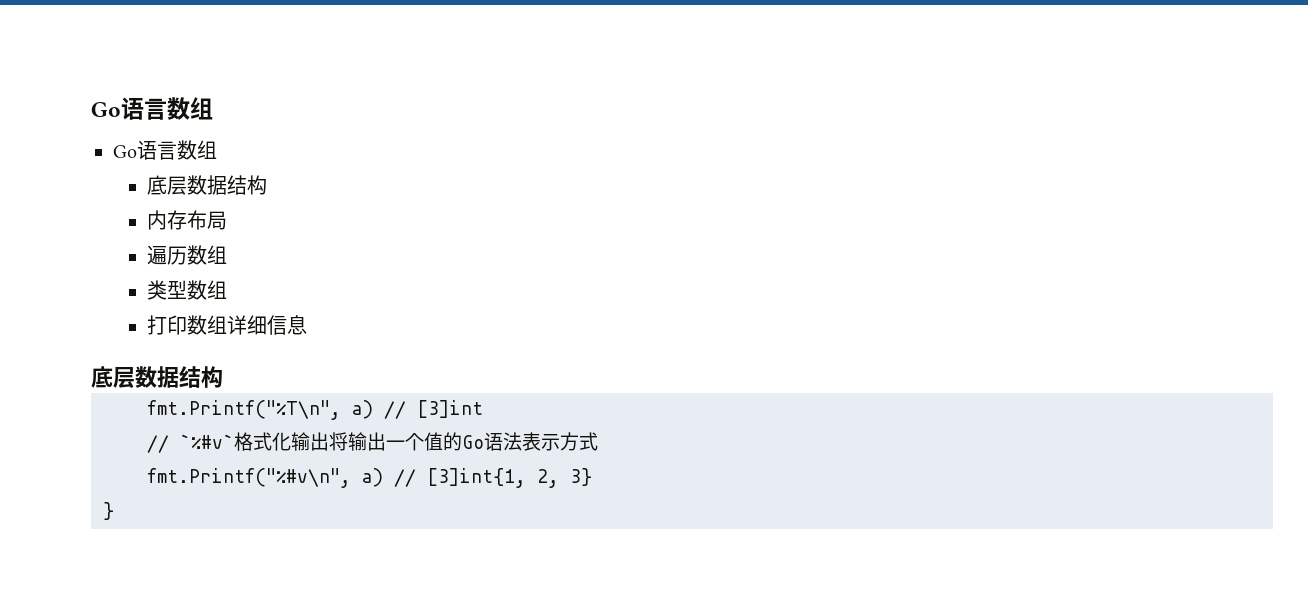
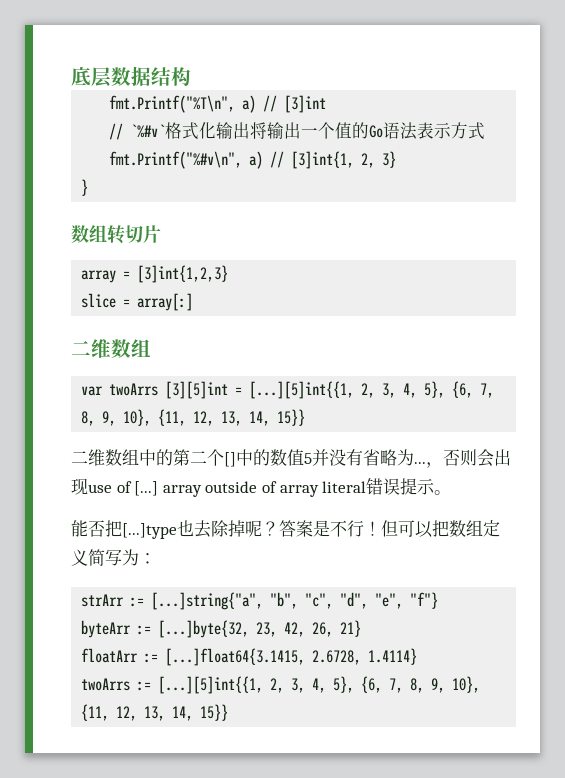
[91,97,213,120] [113,140,217,160] [147,175,268,195] [147,210,228,230] [147,245,228,265] [147,280,228,300] [147,315,308,335] Go语言数组 // Go语言数组 // 底层数据结构 // 内存布局 // 遍历数组 // 类型数组 // 打印数组详细信息 // -> (71, 76) none
(114, 511) none -> [71,225,161,244] [81,265,229,283] [81,293,194,311] [71,339,151,358] [81,381,495,399] [81,409,306,426] [71,449,511,468] [71,478,452,497] [71,520,500,539] [71,549,156,566] [81,592,439,610] [81,620,362,638] [81,648,418,666] [81,676,481,694] [81,704,229,721] // 数组转切片 // array = [3]int{1,2,3} // slice = array[:] // 二维数组 // var twoArrs [3][5]int = [...][5]int{{1, 2, 3, 4, 5}, {6, 7, 8, 9, 10}, {11, 12, 13, 14, 15}} // 二维数组中的第二个[]中的数值5并没有省略为...，否则会出现use of [...] array outside of array literal错误提示。 // 能否把[...]type也去除掉呢？答案是不行！但可以把数组定义简写为： // strArr := [...]string{"a", "b", "c", "d", "e", "f"} // byteArr := [...]byte{32, 23, 42, 26, 21} // floatArr := [...]float64{3.1415, 2.6728, 1.4114} // twoArrs := [...][5]int{{1, 2, 3, 4, 5}, {6, 7, 8, 9, 10}, {11, 12, 13, 14, 15}}

